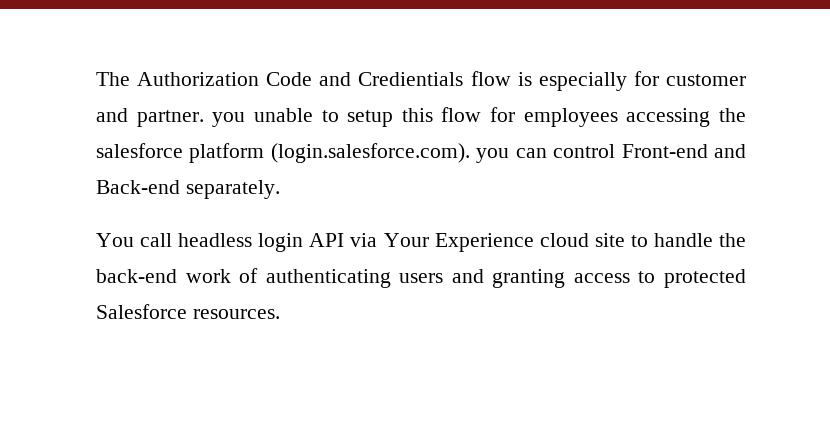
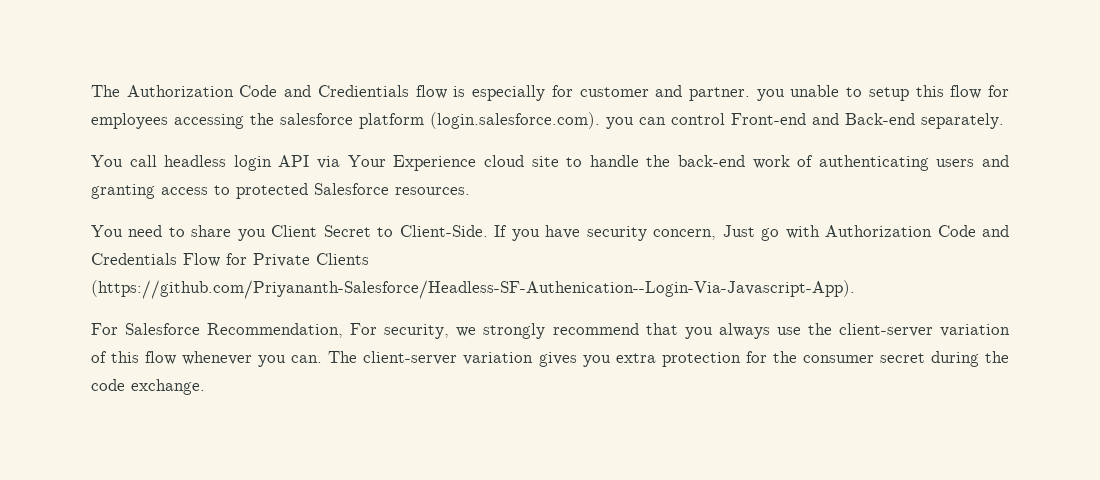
(280, 314) none -> [91,225,1010,241] [91,253,369,267] [91,280,855,299] [91,323,1010,339] [91,351,1009,367] [91,379,205,395] // You need to share you Client Secret to Client-Side. If you have security concern, Just go with Authorization Code and Credentials Flow for Private Clients (https://github.com/Priyananth-Salesforce/Headless-SF-Authenication--Login-Via-Javascript-App). // For Salesforce Recommendation, For security, we strongly recommend that you always use the client-server variation of this flow whenever you can. The client-server variation gives you extra protection for the consumer secret during the code exchange.

